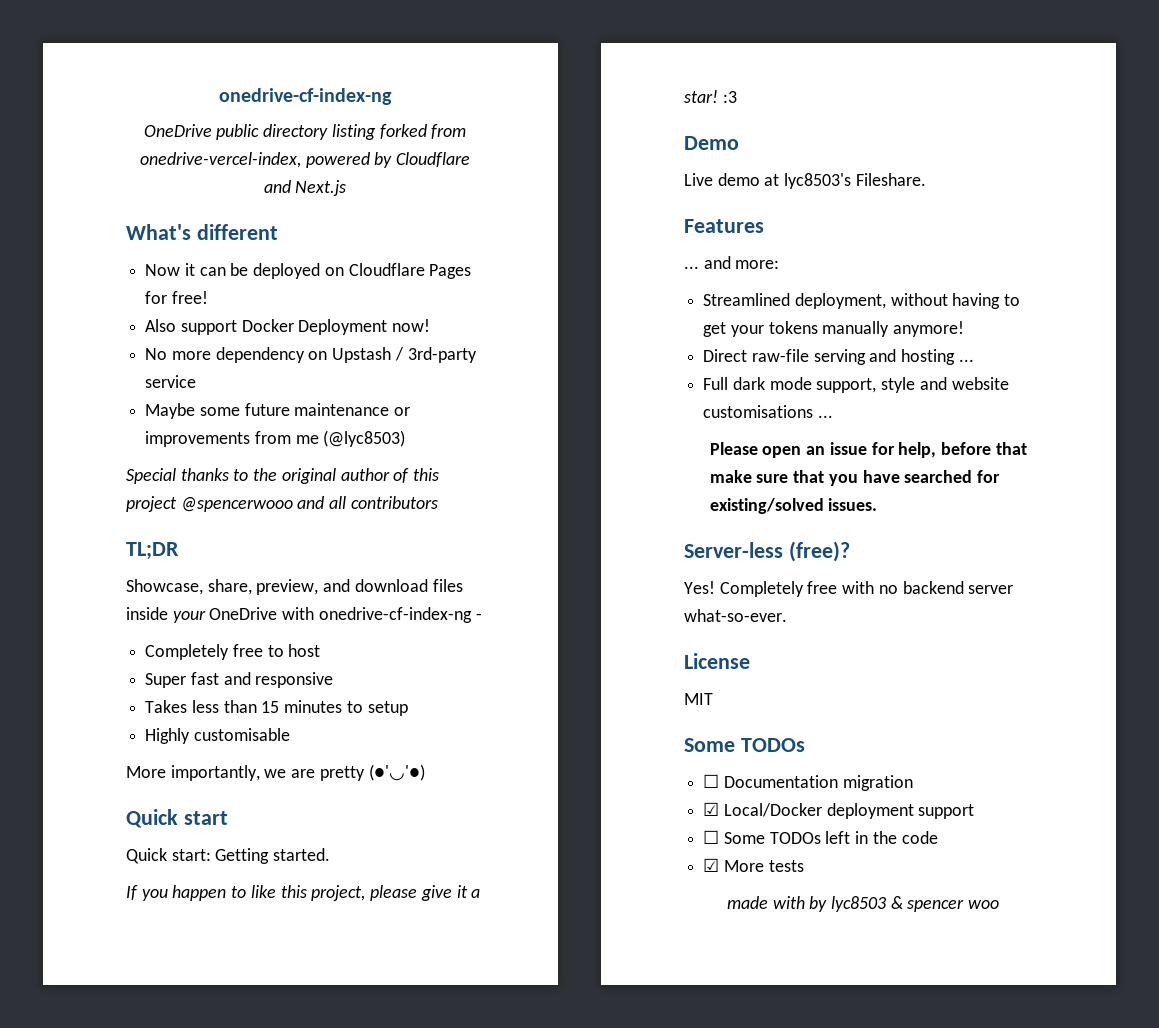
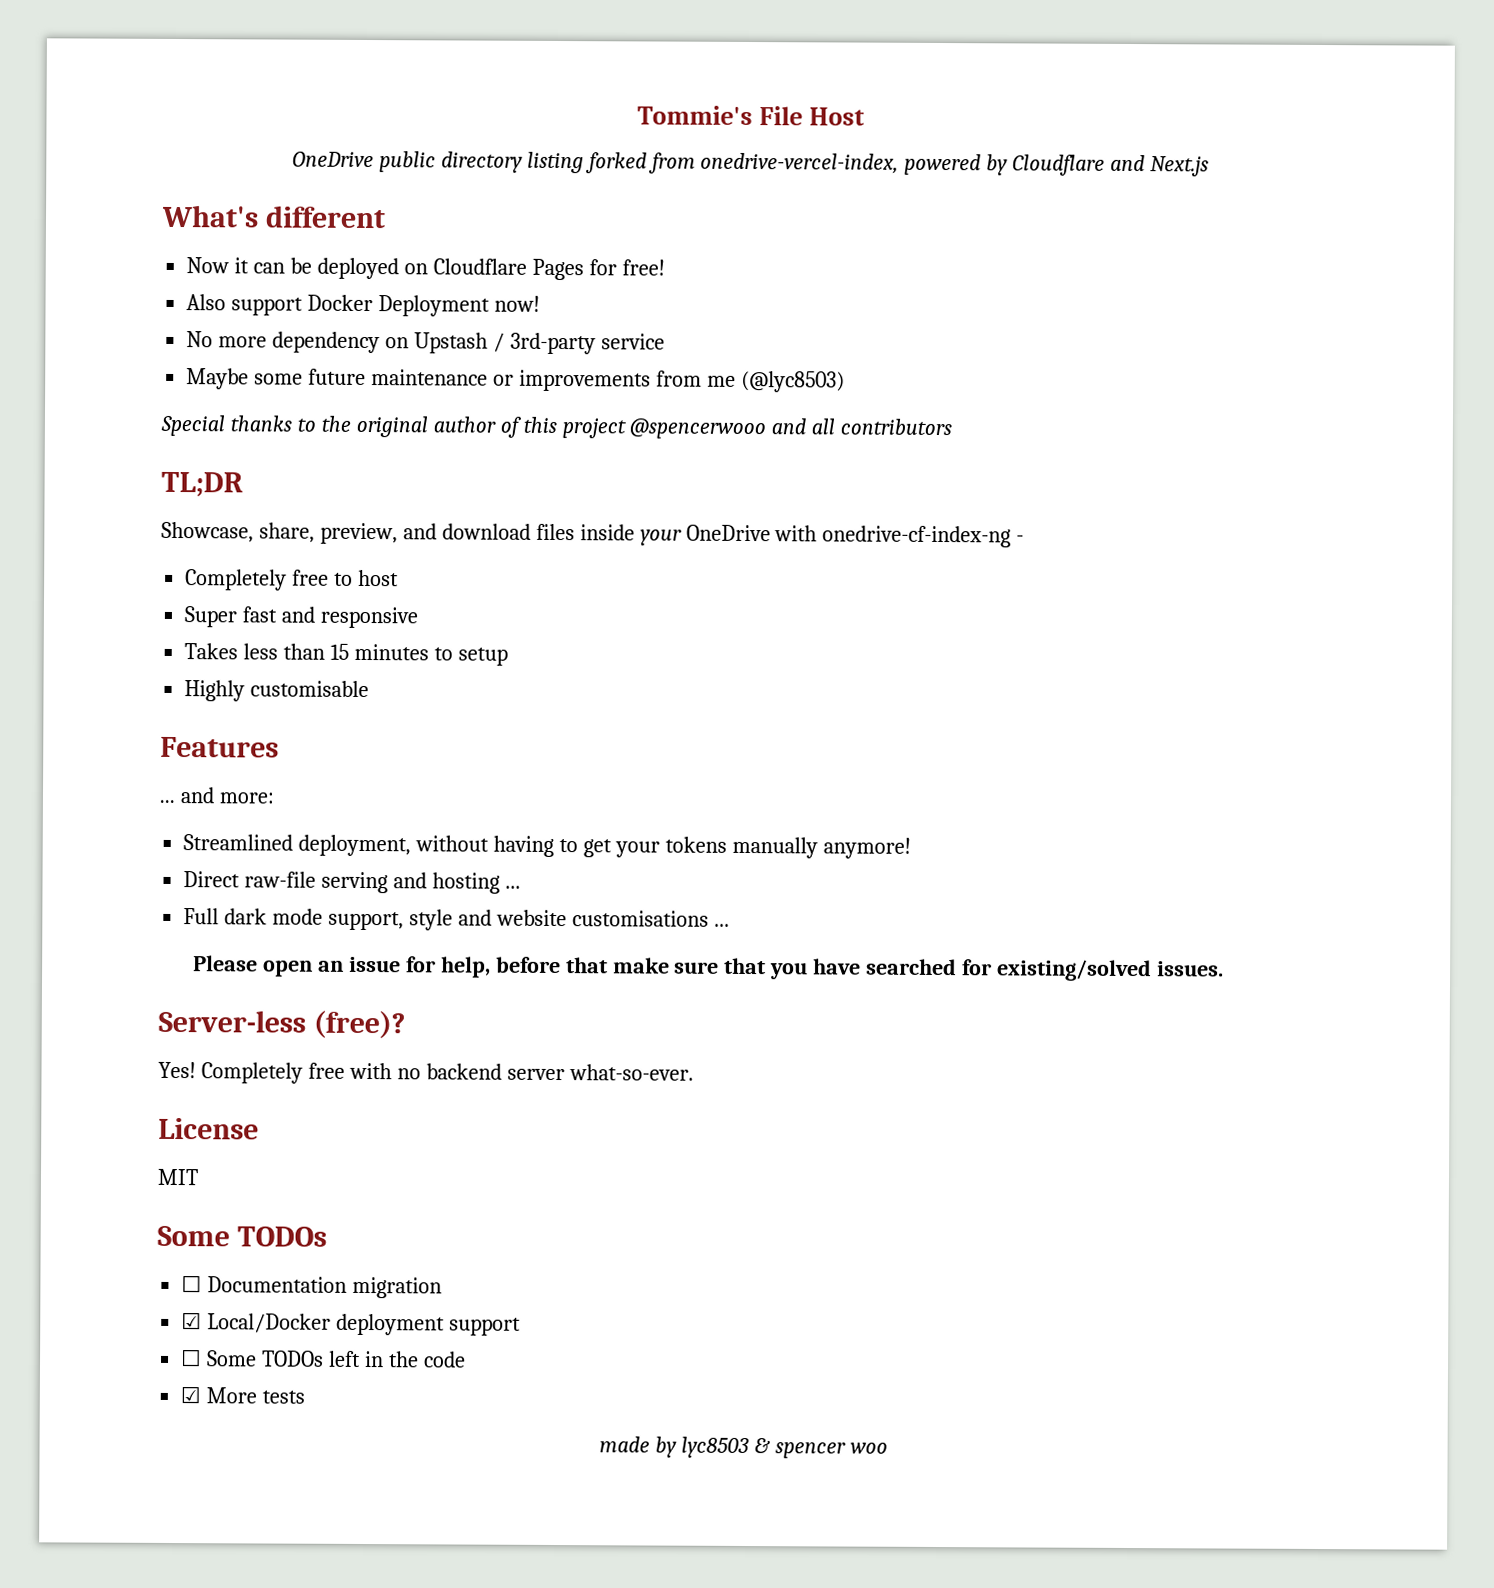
[219,88,392,105] onedrive-cf-index-ng -> [637,105,865,126] Tommie's File Host
[126,764,425,781] [126,809,228,828] [126,848,331,864] [126,885,481,901] [684,90,737,103] [684,136,739,150] [684,173,926,189] // More importantly, we are pretty (●'◡'●) // Quick start // Quick start: Getting started. // If you happen to like this project, please give it a star! :3 // Demo // Live demo at lyc8503's Fileshare. -> (370, 689) none
[772,896,805,909] with -> (651, 1444) none

